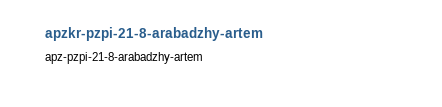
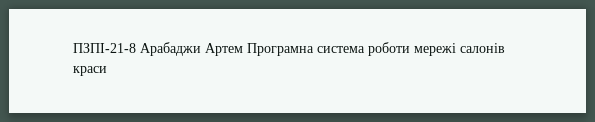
[45,27,263,41] [45,52,203,64] apzkr-pzpi-21-8-arabadzhy-artem // apz-pzpi-21-8-arabadzhy-artem -> [73,42,505,56] [73,66,107,76] ПЗПІ-21-8 Арабаджи Артем Програмна система роботи мережі салонів краси

